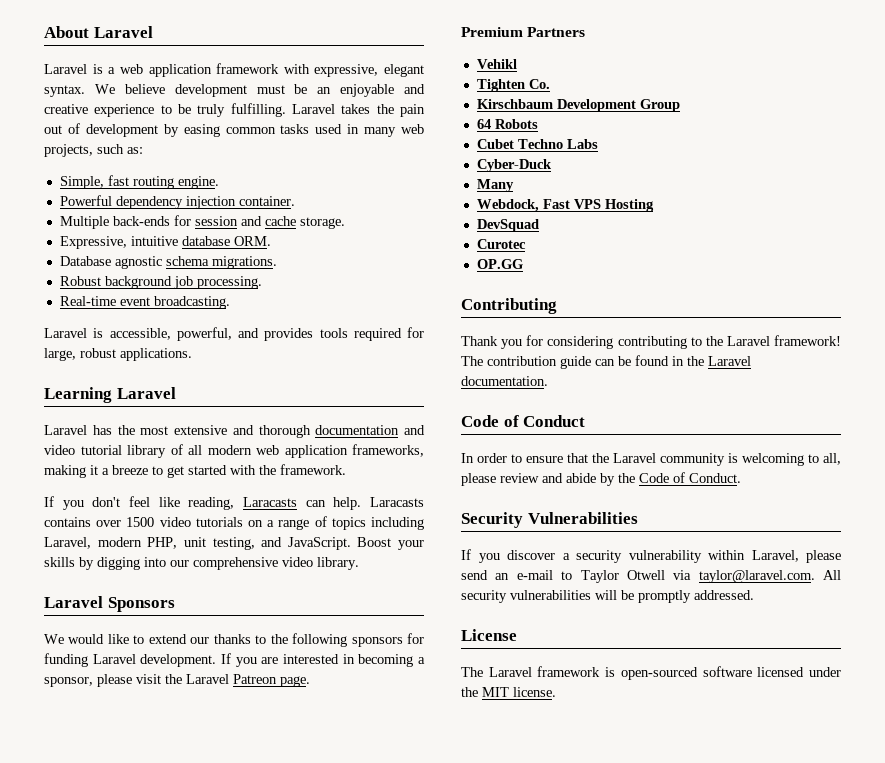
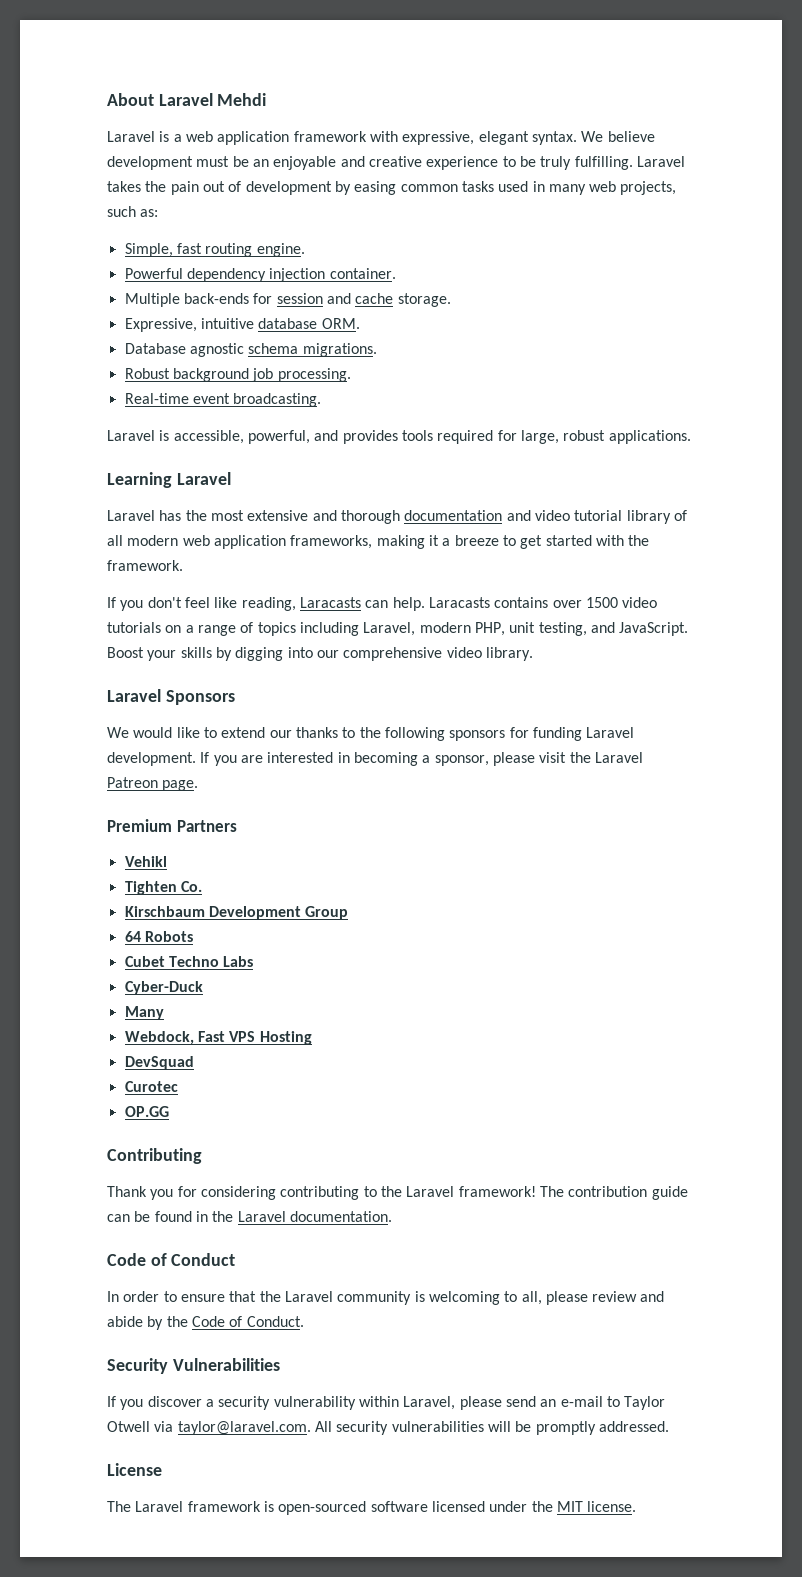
(153, 32) none -> [217,93,267,106] Mehdi

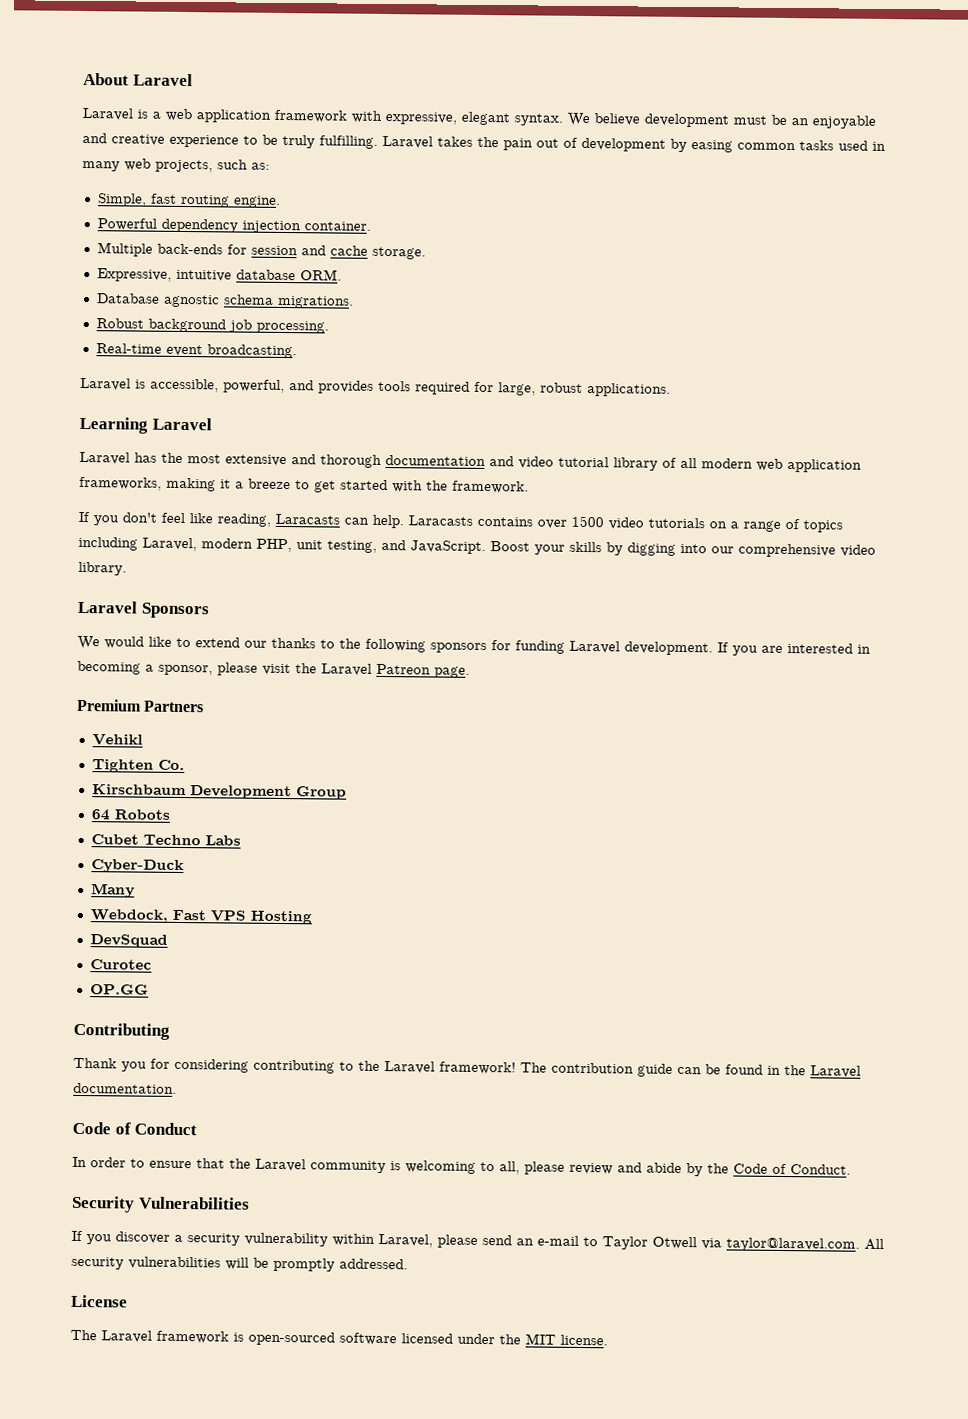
[217,93,267,106] Mehdi -> (193, 80) none

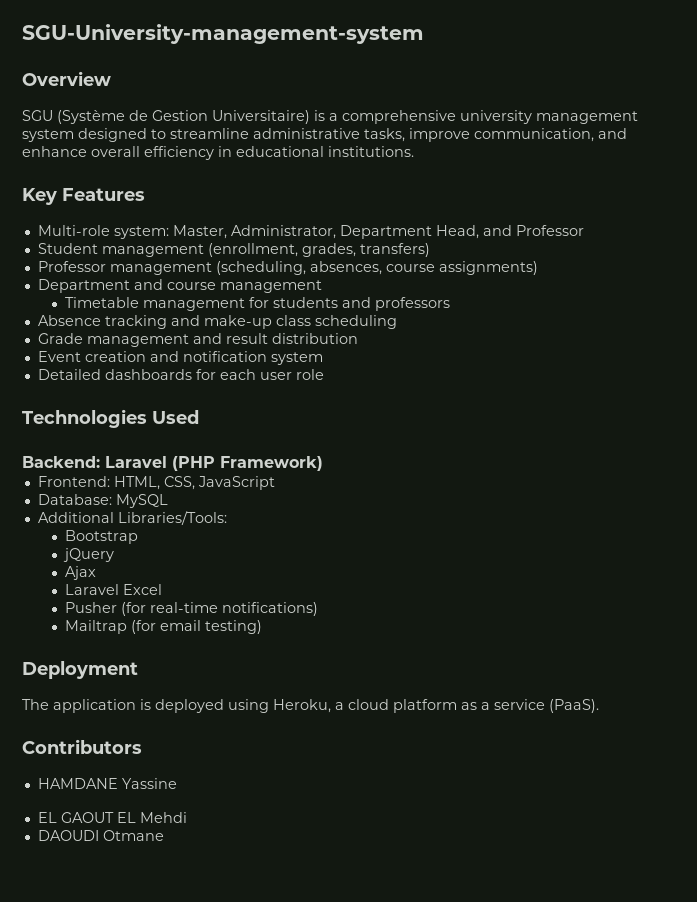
[83,72,193,87] [82,107,876,129] [82,132,886,153] [82,158,270,173] [96,193,281,208] [96,218,371,234] [96,242,426,260] [96,268,342,282] [96,293,354,309] [95,318,329,334] [95,343,297,359] [80,377,671,397] [79,416,212,434] [79,451,862,473] [79,476,529,494] [78,511,843,533] [78,536,876,558] [78,561,127,576] [77,600,210,619] [77,635,871,656] [77,660,470,678] [76,698,205,713] [91,734,143,746] [91,759,185,773] [91,784,347,800] [90,809,170,821] [90,834,241,846] [90,859,184,874] [90,883,135,898] [89,909,312,925] [89,934,168,948] [89,959,152,970] [89,984,149,995] [73,1022,170,1040] [73,1057,861,1078] [73,1082,177,1094] [72,1121,198,1136] [72,1156,851,1177] [71,1195,250,1213] [71,1230,884,1252] [71,1256,408,1272] [71,1294,128,1308] [70,1329,608,1346] About Laravel // Laravel is a web application framework with expressive, elegant syntax. We believe development must be an enjoyable and creative experience to be truly fulfilling. Laravel takes the pain out of development by easing common tasks used in many web projects, such as: // Simple, fast routing engine. // Powerful dependency injection container. // Multiple back-ends for session and cache storage. // Expressive, intuitive database ORM. // Database agnostic schema migrations. // Robust background job processing. // Real-time event broadcasting. // Laravel is accessible, powerful, and provides tools required for large, robust applications. // Learning Laravel // Laravel has the most extensive and thorough documentation and video tutorial library of all modern web application frameworks, making it a breeze to get started with the framework. // If you don't feel like reading, Laracasts can help. Laracasts contains over 1500 video tutorials on a range of topics including Laravel, modern PHP, unit testing, and JavaScript. Boost your skills by digging into our comprehensive video library. // Laravel Sponsors // We would like to extend our thanks to the following sponsors for funding Laravel development. If you are interested in becoming a sponsor, please visit the Laravel Patreon page. // Premium Partners // Vehikl // Tighten Co. // Kirschbaum Development Group // 64 Robots // Cubet Techno Labs // Cyber-Duck // Many // Webdock, Fast VPS Hosting // DevSquad // Curotec // OP.GG // Contributing // Thank you for considering contributing to the Laravel framework! The contribution guide can be found in the Laravel documentation. // Code of Conduct // In order to ensure that the Laravel community is welcoming to all, please review and abide by the Code of Conduct. // Security Vulnerabilities // If you discover a security vulnerability within Laravel, please send an e-mail to Taylor Otwell via taylor@laravel.com. All security vulnerabilities will be promptly addressed. // License // The Laravel framework is open-sourced software licensed under the MIT license. -> [22,24,424,44] [22,71,111,86] [22,110,638,124] [22,128,627,142] [22,146,414,160] [22,188,145,205] [37,225,584,239] [37,243,430,257] [37,261,538,275] [37,279,322,293] [64,297,450,311] [37,315,397,329] [37,333,358,347] [37,351,323,365] [37,369,324,380] [22,409,199,428] [22,456,323,471] [37,476,275,490] [37,494,168,508] [37,511,227,525] [64,530,138,544] [62,548,114,562] [64,566,96,580] [64,584,162,595] [64,602,318,616] [64,620,262,634] [22,661,138,679] [22,699,599,713] [22,739,142,754] [37,778,177,789] [37,812,187,823] [37,830,164,841] SGU-University-management-system // Overview // SGU (Système de Gestion Universitaire) is a comprehensive university management system designed to streamline administrative tasks, improve communication, and enhance overall efficiency in educational institutions. // Key Features // Multi-role system: Master, Administrator, Department Head, and Professor // Student management (enrollment, grades, transfers) // Professor management (scheduling, absences, course assignments) // Department and course management // Timetable management for students and professors // Absence tracking and make-up class scheduling // Grade management and result distribution // Event creation and notification system // Detailed dashboards for each user role // Technologies Used // Backend: Laravel (PHP Framework) // Frontend: HTML, CSS, JavaScript // Database: MySQL // Additional Libraries/Tools: // Bootstrap // jQuery // Ajax // Laravel Excel // Pusher (for real-time notifications) // Mailtrap (for email testing) // Deployment // The application is deployed using Heroku, a cloud platform as a service (PaaS). // Contributors // HAMDANE Yassine // EL GAOUT EL Mehdi // DAOUDI Otmane

